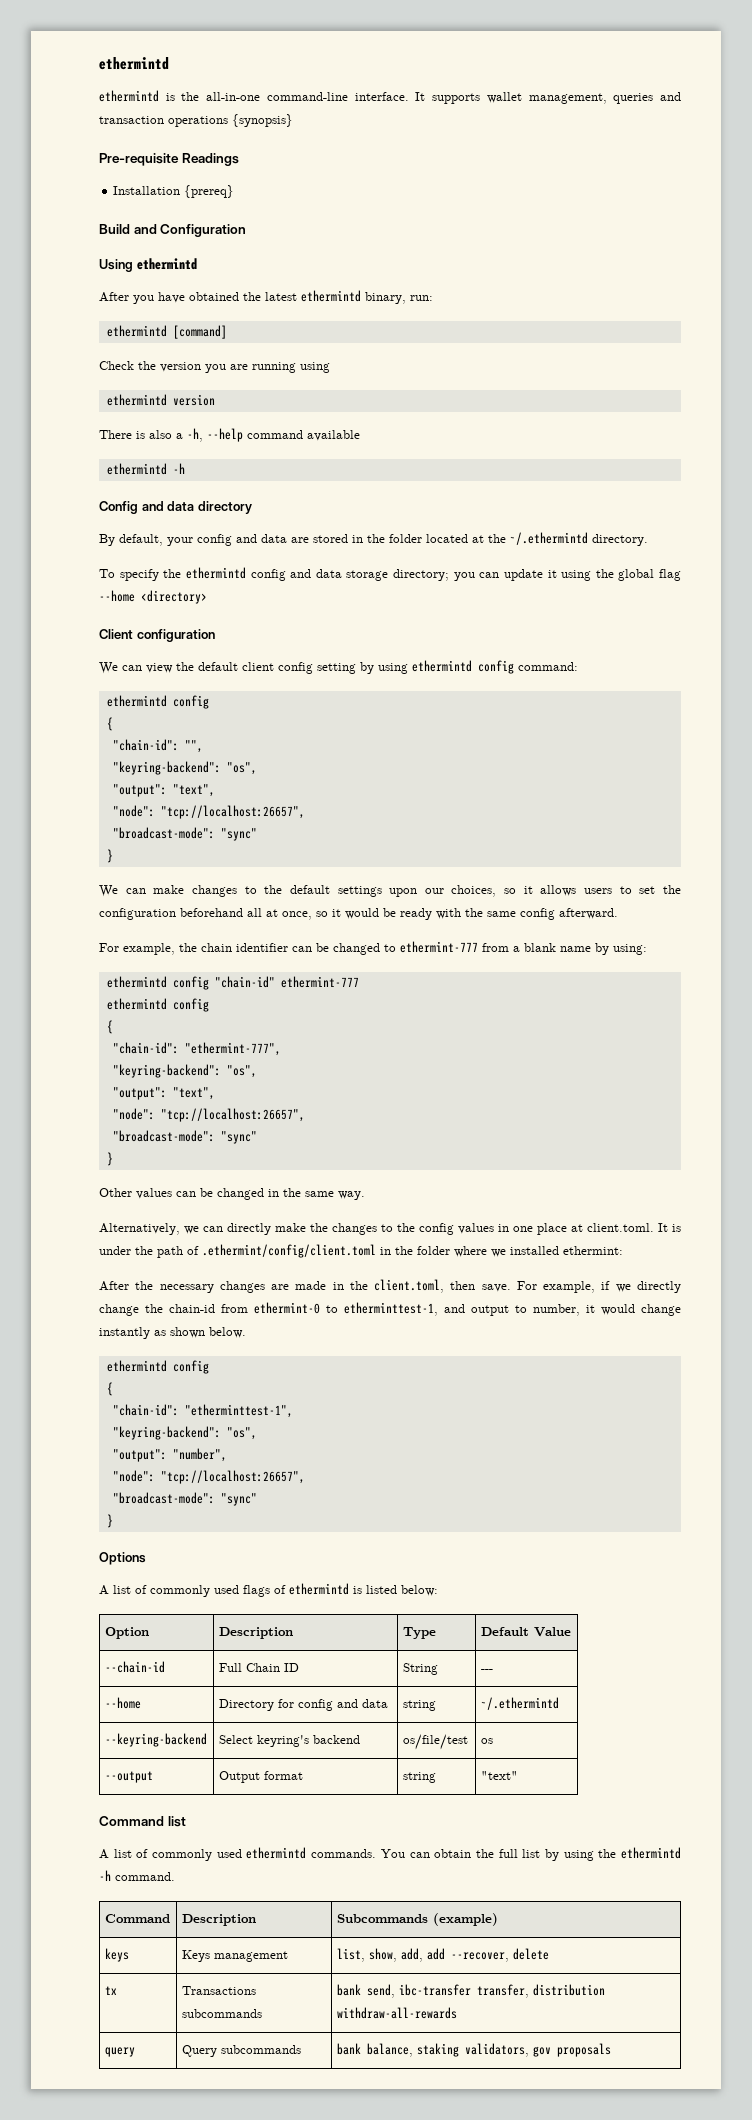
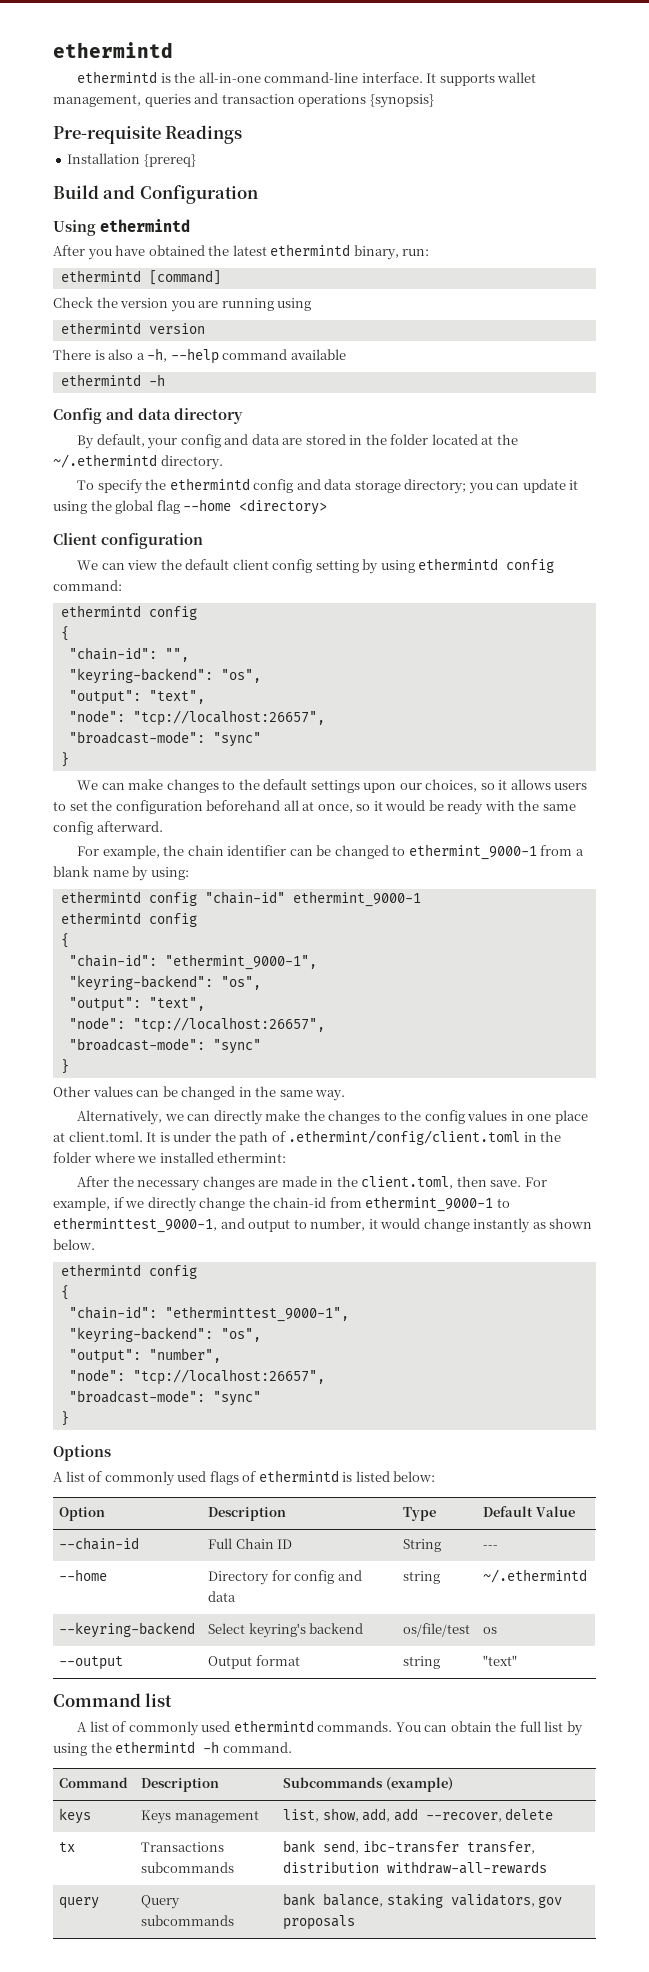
[400,941,478,953] ethermint-777 -> [408,844,537,860] ethermint_9000-1
[280,976,359,988] [106,998,209,1012] [106,1020,113,1034] [112,1042,281,1056] ethermint-777 // ethermintd config // { // "chain-id": "ethermint-777", -> [292,891,421,907] [60,912,197,927] [60,933,69,948] [68,954,317,970] ethermint_9000-1 // ethermintd config // { // "chain-id": "ethermint_9000-1",
[254,1302,438,1316] ethermint-0 to etherminttest-1, -> [365,1196,510,1212] [53,1217,217,1233] ethermint_9000-1 to etherminttest_9000-1,
[184,1404,293,1418] "etherminttest-1", -> [164,1306,349,1322] "etherminttest_9000-1",

